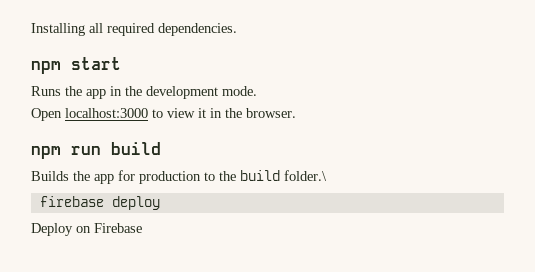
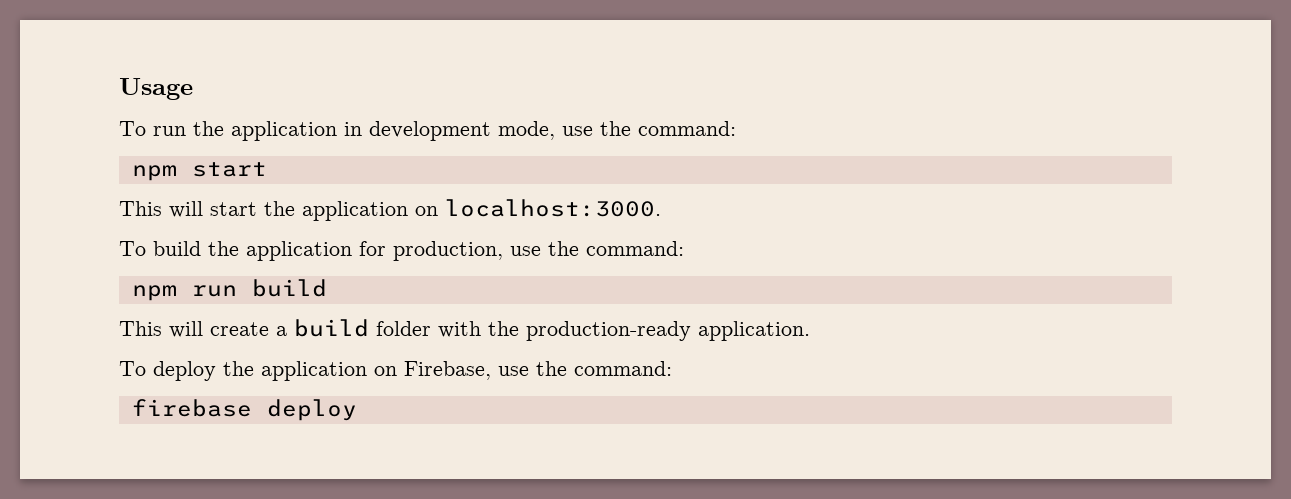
[31,23,237,36] [31,57,121,74] [31,86,257,99] [31,108,296,121] [31,142,161,159] [31,170,327,184] Installing all required dependencies. // npm start // Runs the app in the development mode. // Open localhost:3000 to view it in the browser. // npm run build // Builds the app for production to the build folder.\ -> [119,78,193,100] [119,121,736,141] [131,162,267,181] [119,199,661,221] [119,241,684,261] [131,279,327,301] [119,319,810,341] [119,361,672,381] Usage // To run the application in development mode, use the command: // npm start // This will start the application on localhost:3000. // To build the application for production, use the command: // npm run build // This will create a build folder with the production-ready application. // To deploy the application on Firebase, use the command:
[31,223,142,236] // Deploy on Firebase -> (357, 410) none

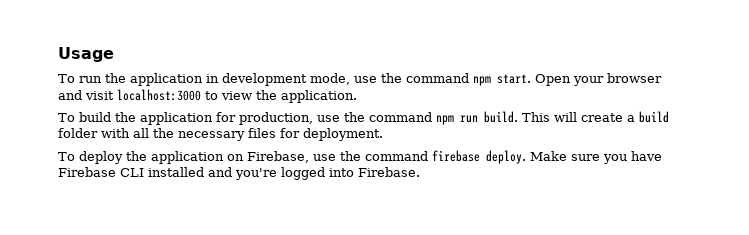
[638,121,736,136] [131,162,267,181] [119,199,661,221] command: // npm start // This will start the application on localhost:3000. -> [406,73,662,86] [58,89,357,103] command npm start. Open your browser and visit localhost:3000 to view the application.
[586,241,684,256] command: // -> [369,112,432,122] command
[251,279,327,297] build // -> [484,111,518,123] build.
[488,321,810,341] the production-ready application. -> [133,128,383,141] all the necessary files for deployment.
[574,361,672,376] [131,399,357,421] command: // firebase deploy -> [365,150,662,164] [58,167,420,180] command firebase deploy. Make sure you have Firebase CLI installed and you're logged into Firebase.

